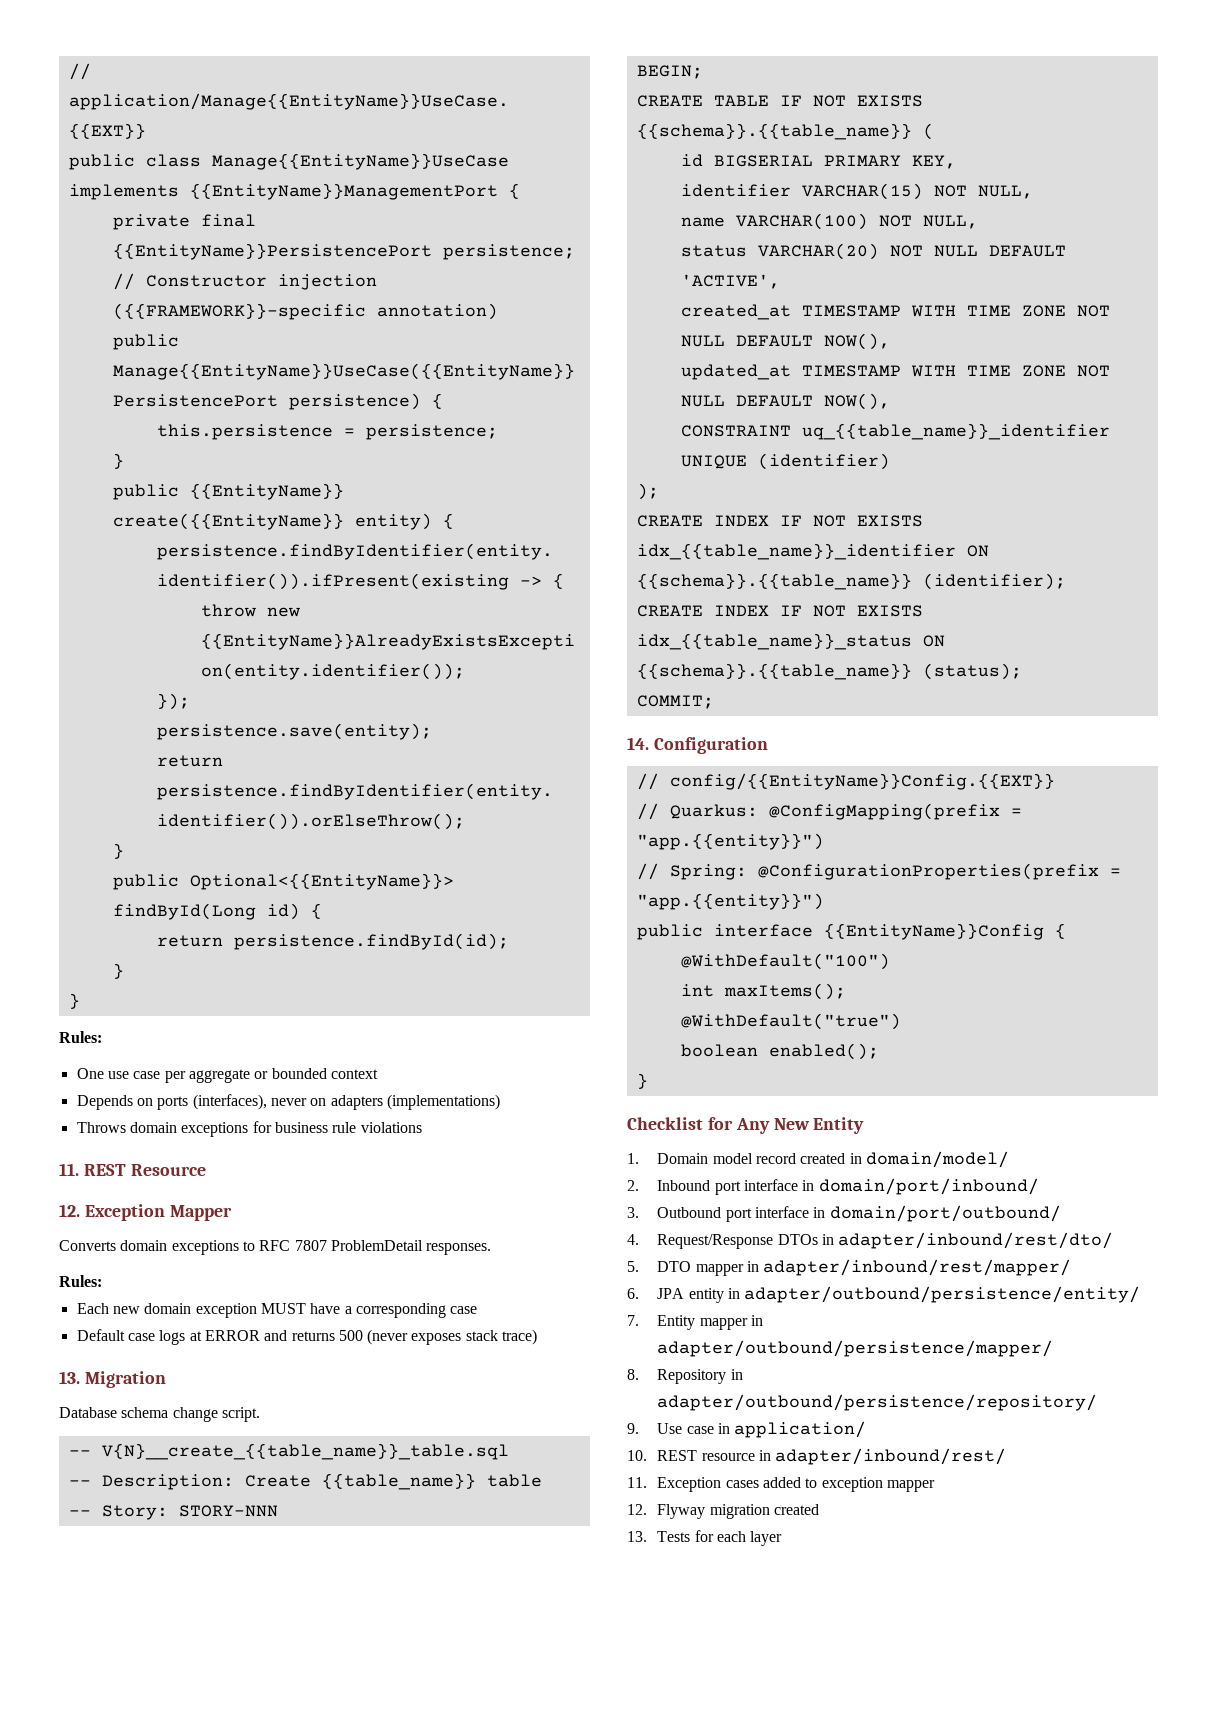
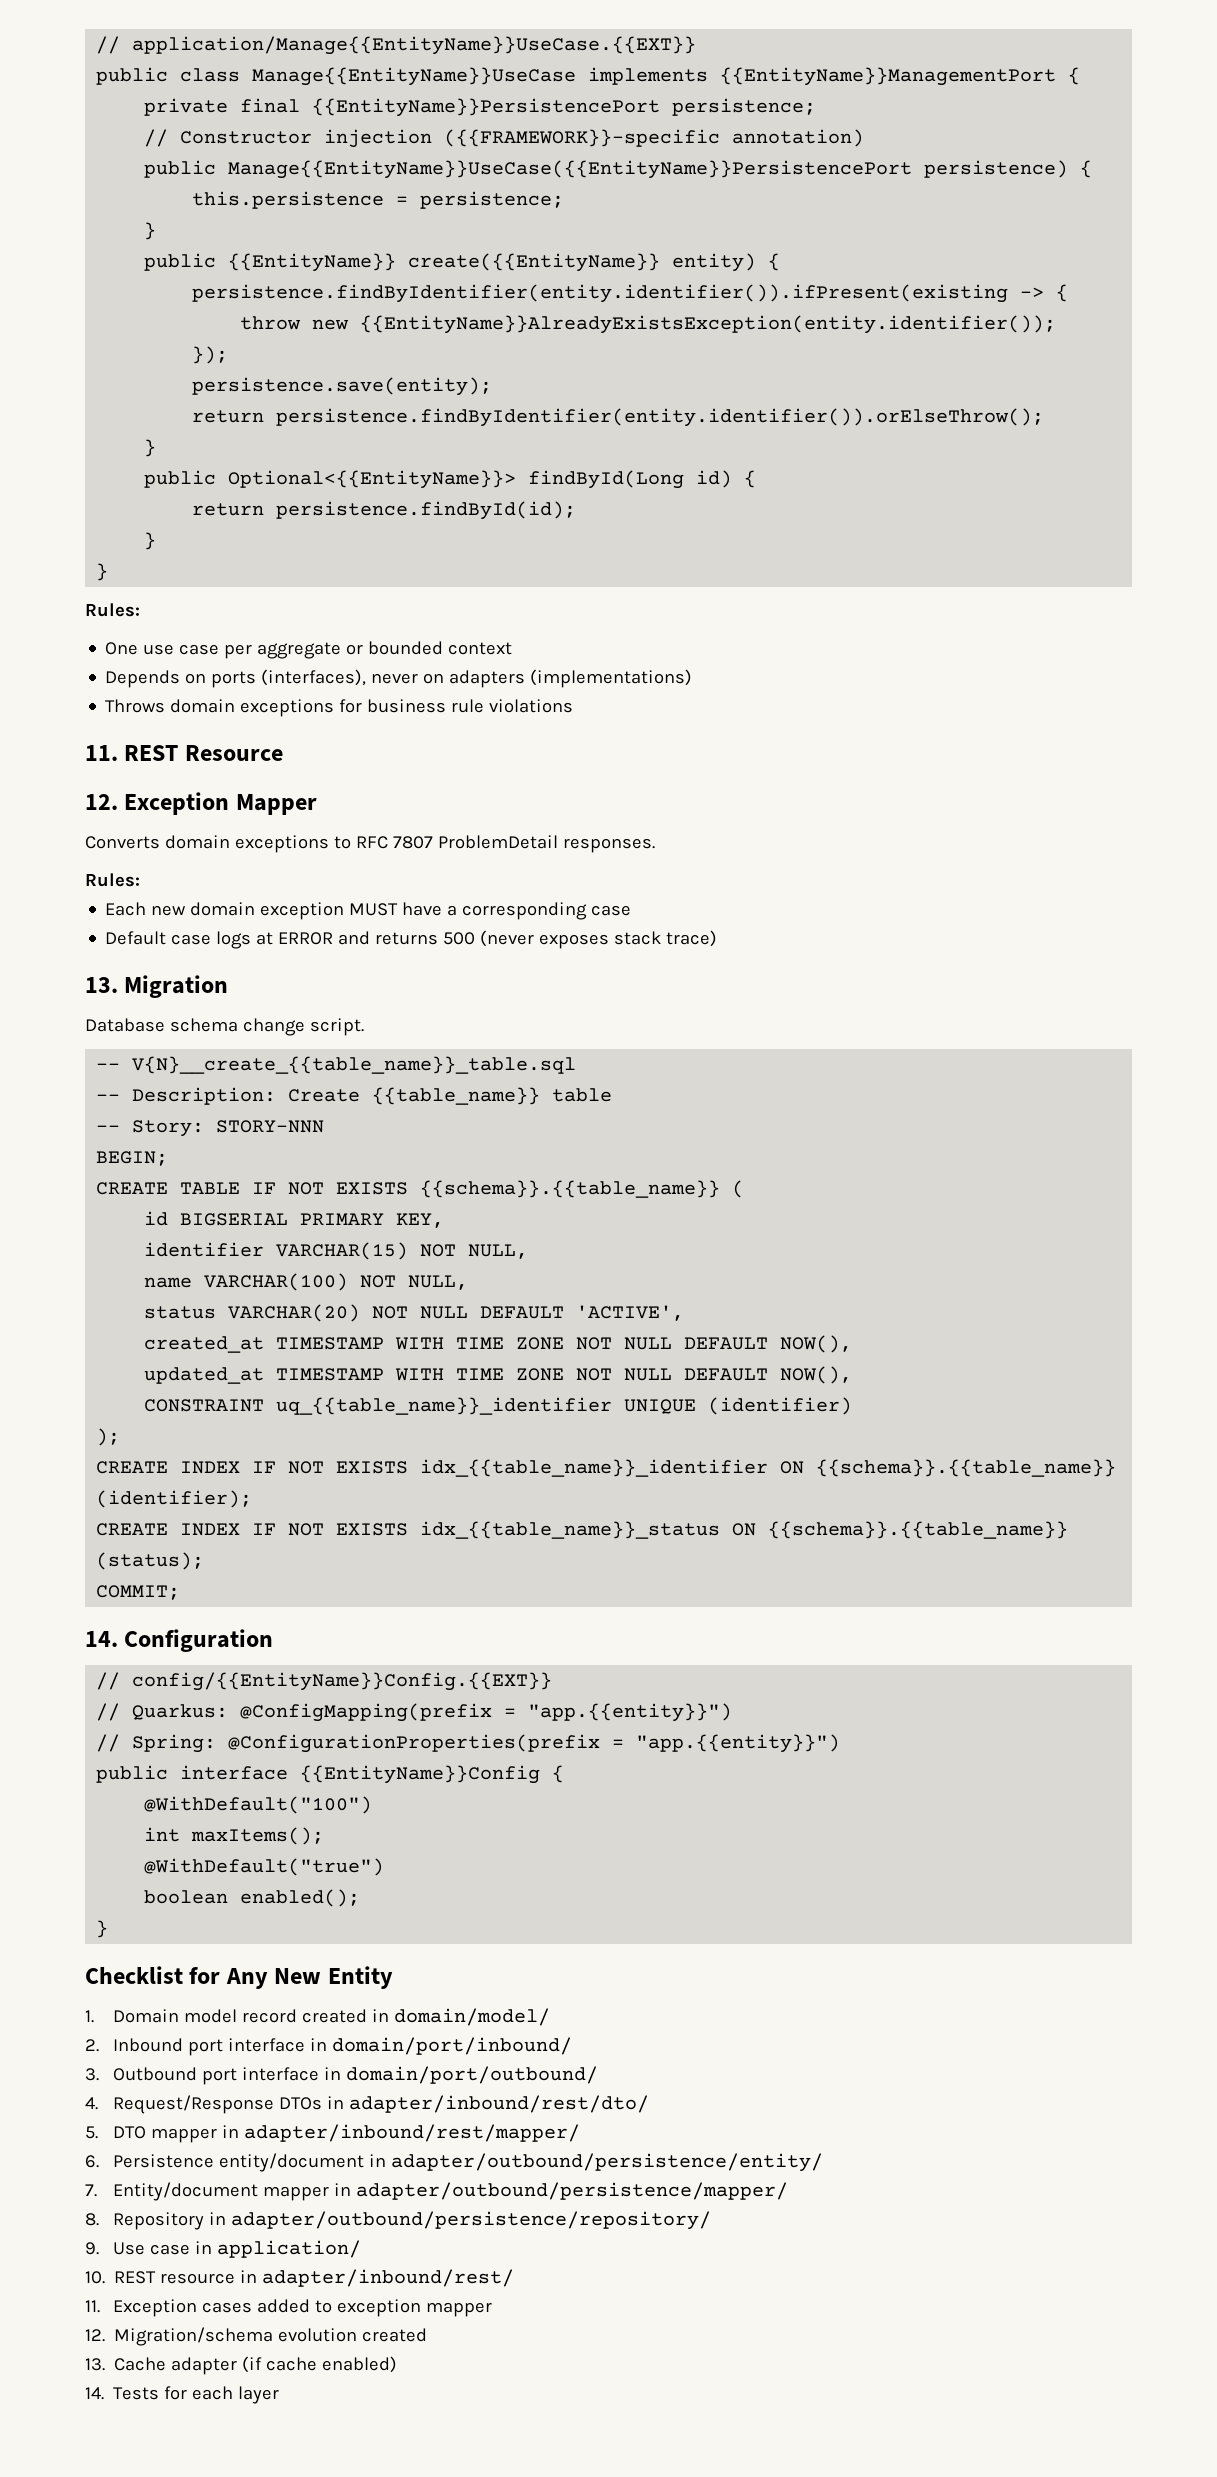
[657,1288,724,1303] JPA entity -> [113,2153,365,2172] Persistence entity/document
[657,1315,696,1330] Entity -> [113,2182,259,2201] Entity/document
[657,1504,770,1519] Flyway migration -> [114,2327,358,2346] Migration/schema evolution
(647, 1536) none -> [114,2356,398,2375] [85,2387,104,2400] Cache adapter (if cache enabled) // 14.

